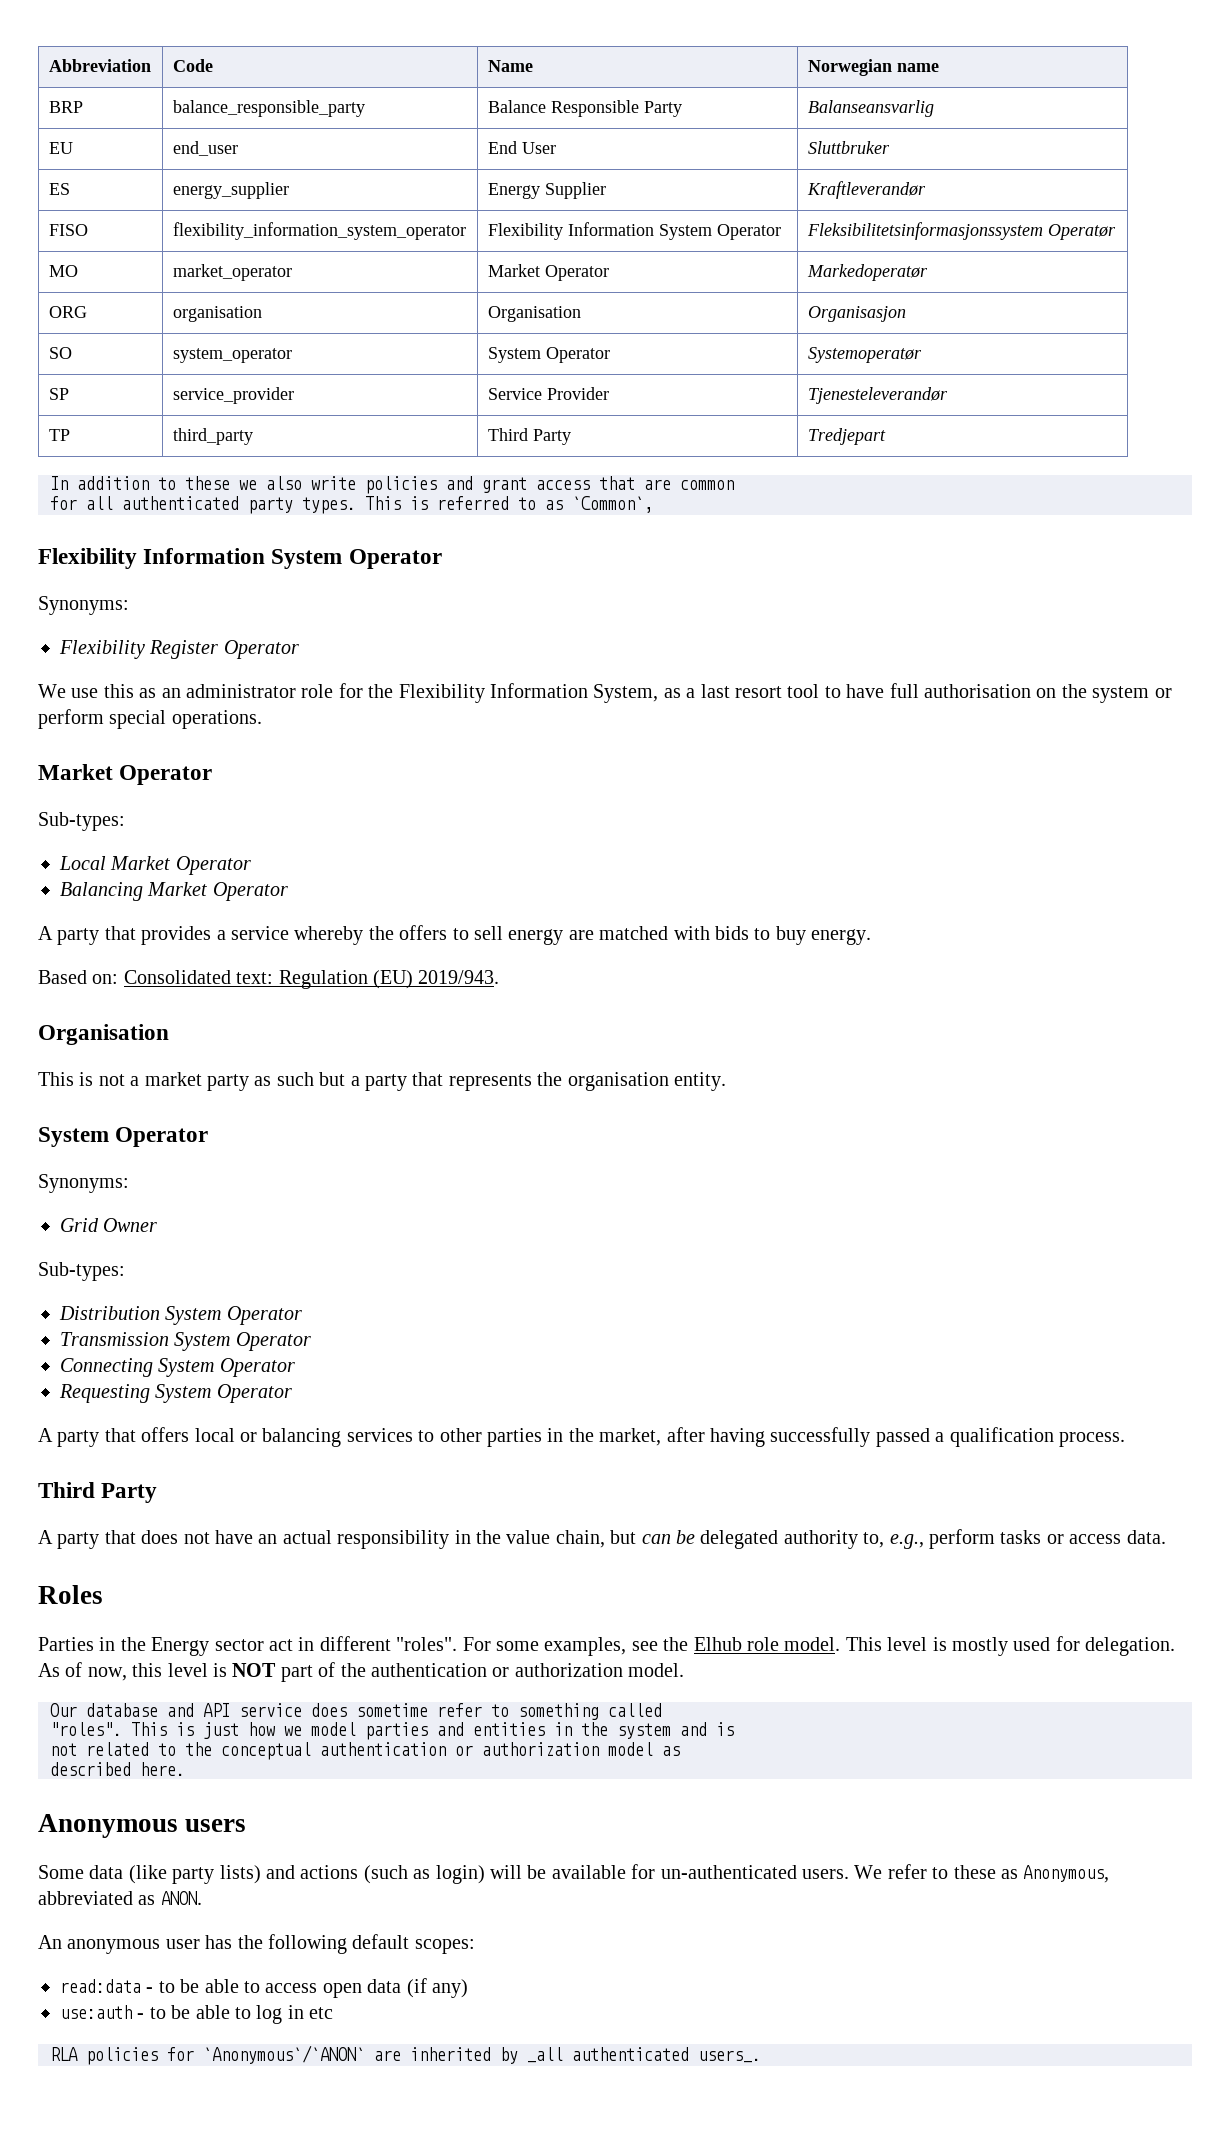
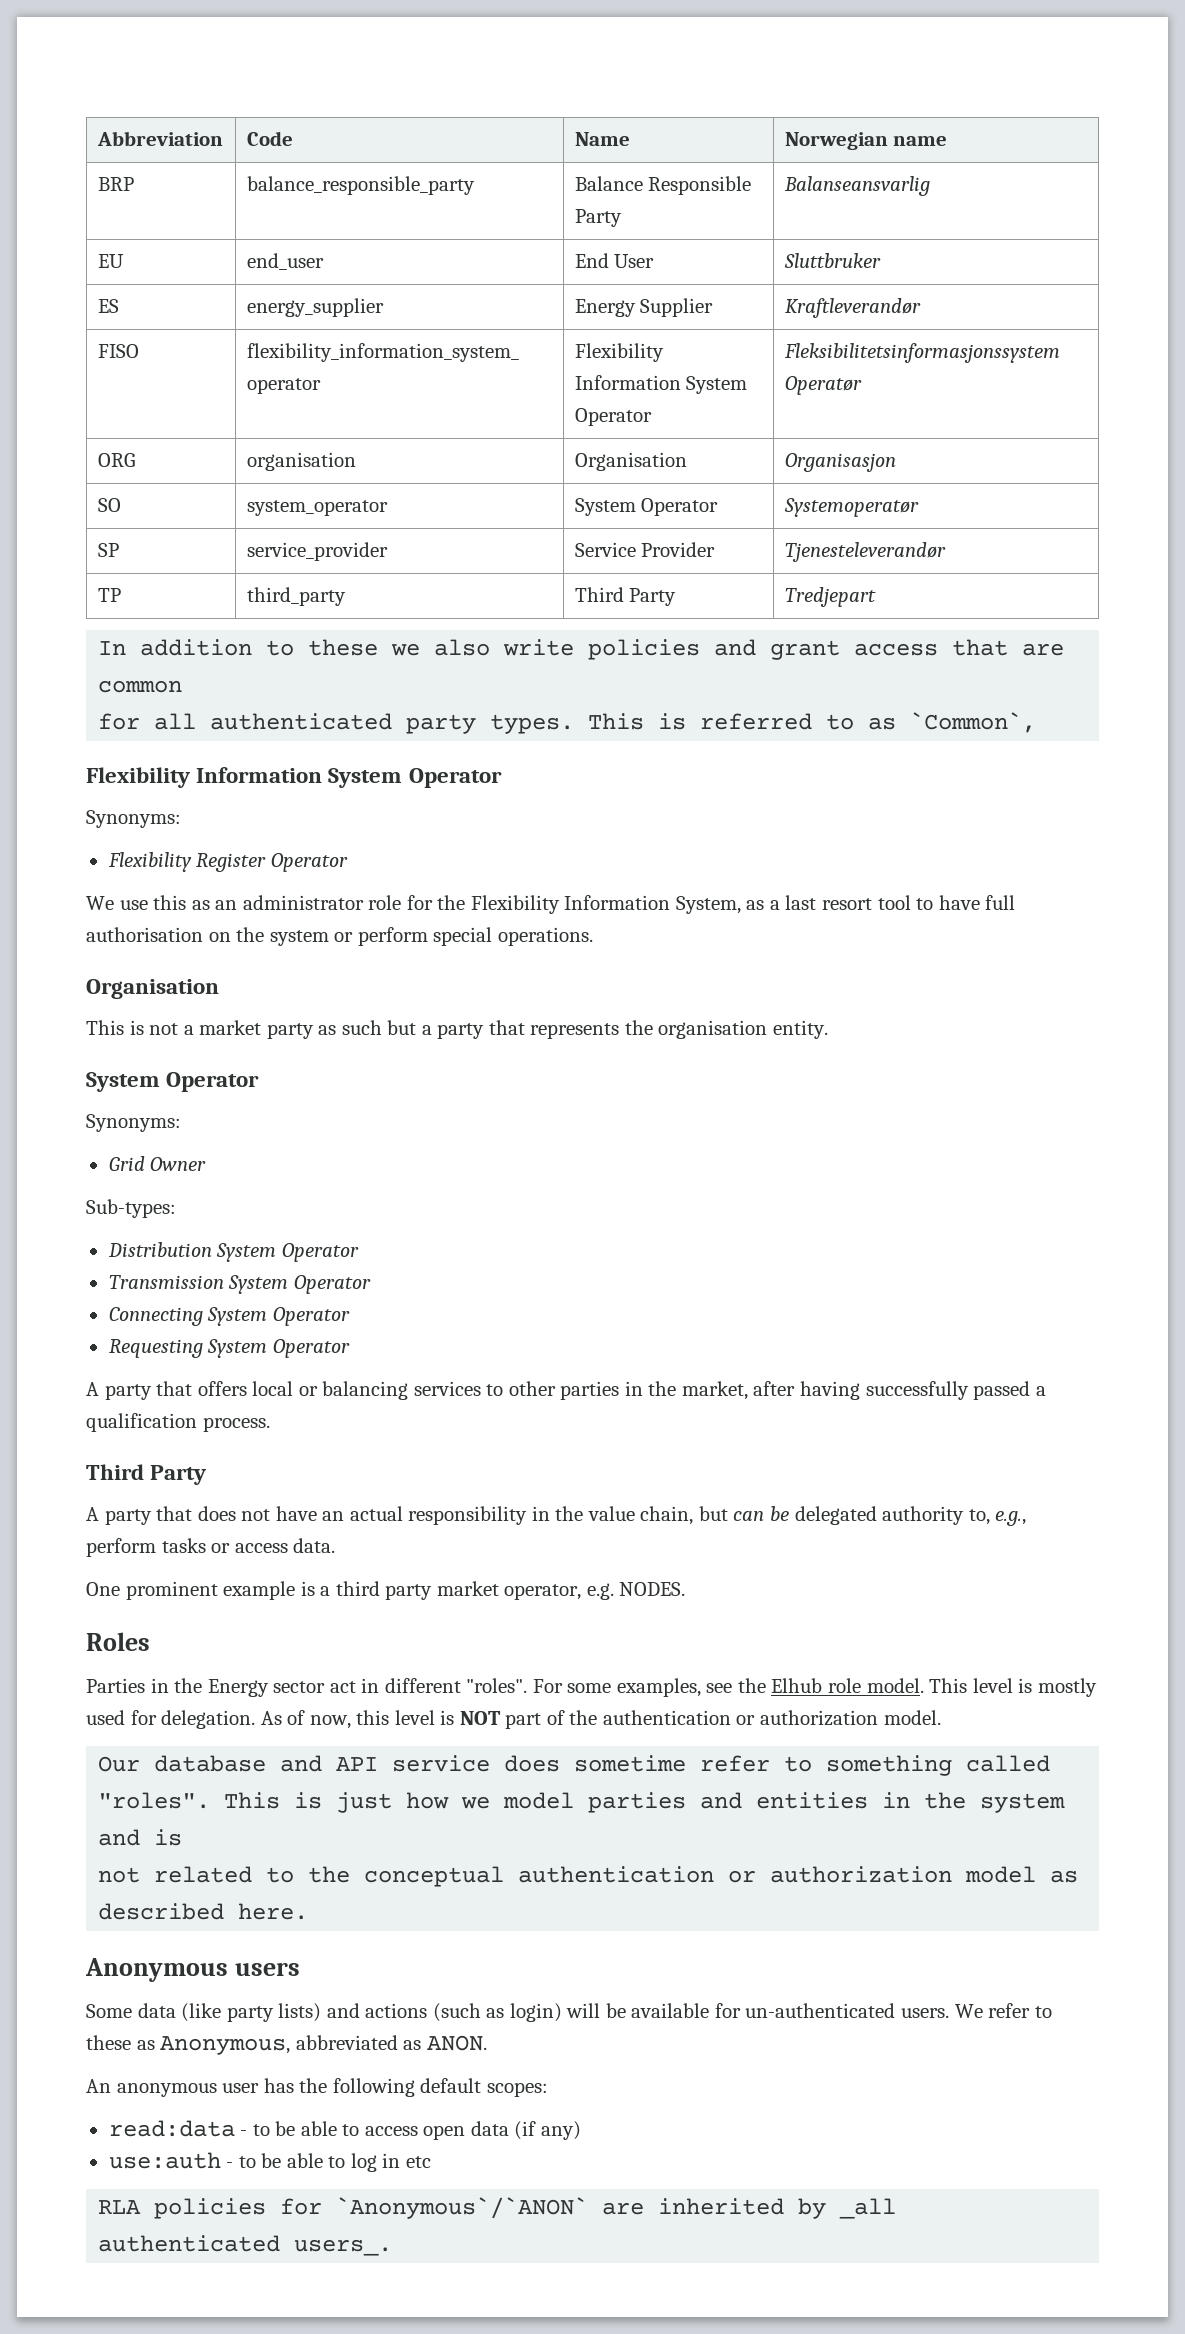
[48,265,78,277] [172,264,292,281] [487,264,609,281] [806,264,928,281] // MO | market_operator | Market Operator | Markedoperatør -> (862, 385) none
[38,764,213,785] [38,812,125,831] [59,856,251,875] [60,882,288,901] [38,925,872,945] [38,970,500,989] // Market Operator // Sub-types: // Local Market Operator // Balancing Market Operator // A party that provides a service whereby the offers to sell energy are matched with bids to buy energy. // Based on: Consolidated text: Regulation (EU) 2019/943. -> (593, 936) none
(1166, 1537) none -> [86,1581,686,1600] // One prominent example is a third party market operator, e.g. NODES.

